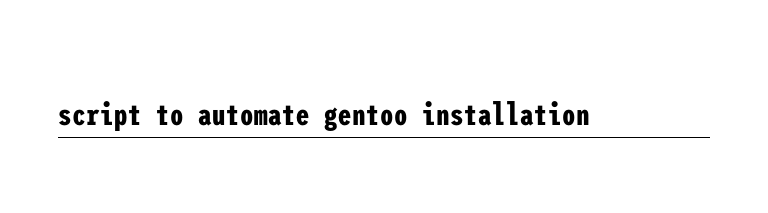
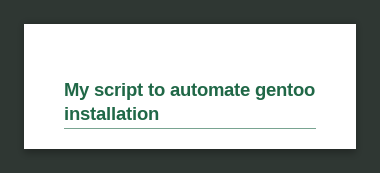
(58, 116) none -> [64,83,90,100] My

